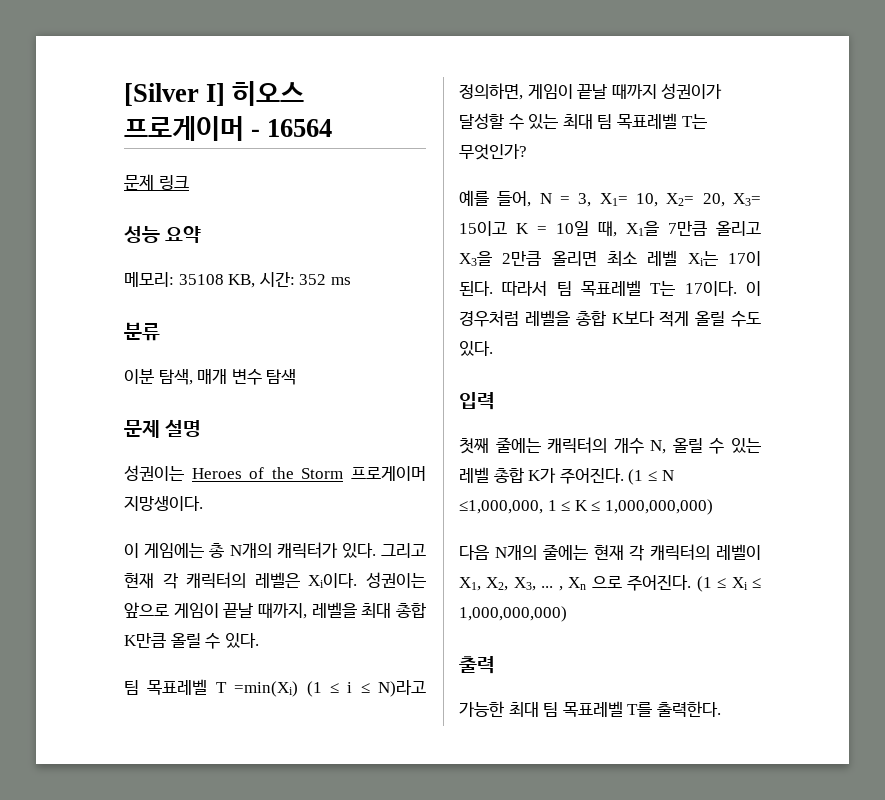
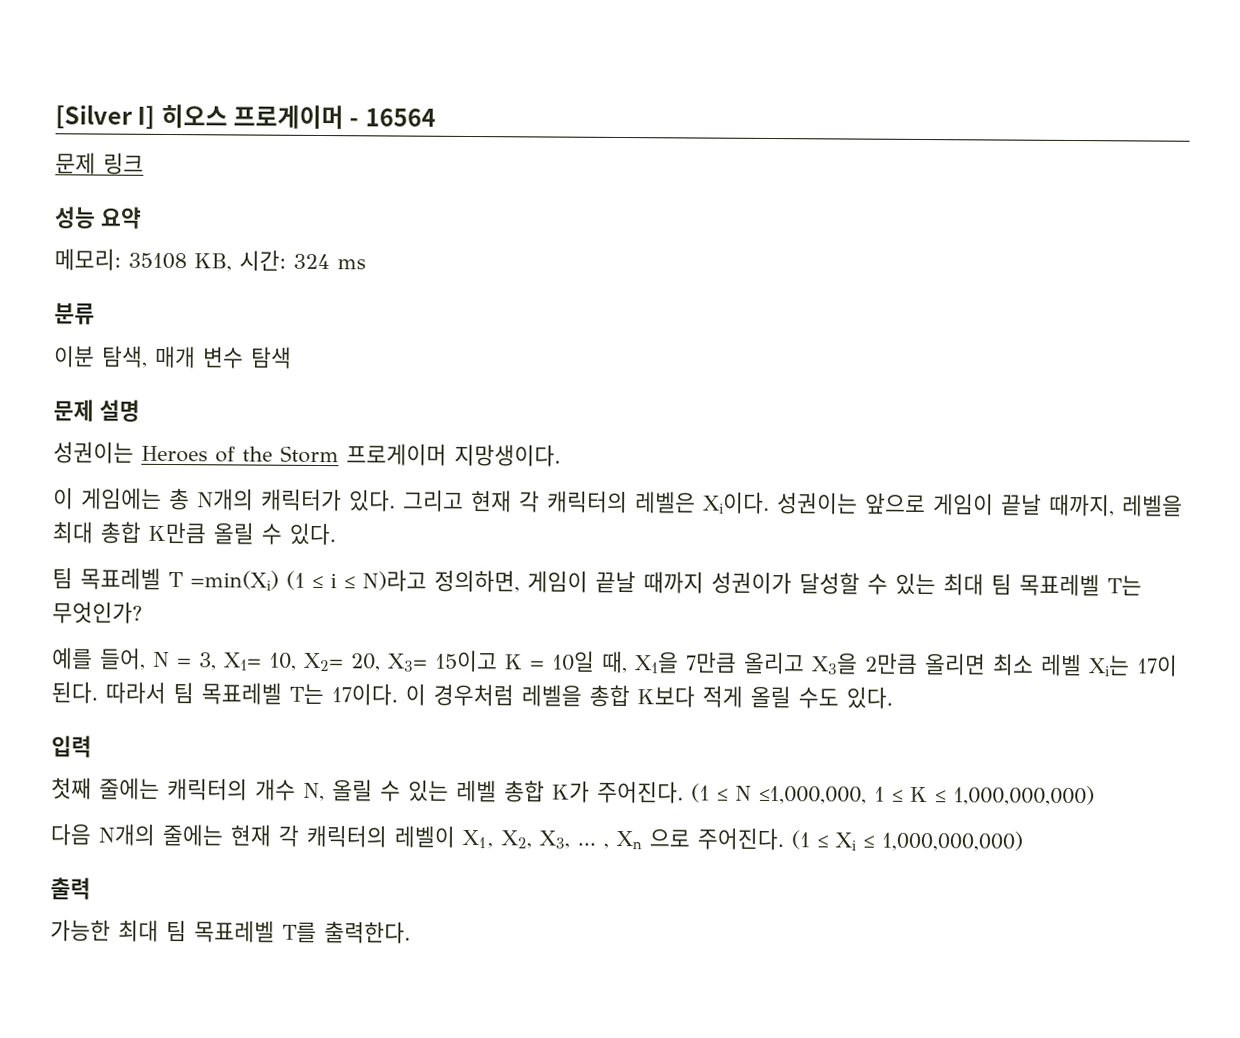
[299,274,327,285] 352 -> [293,253,330,270] 324

